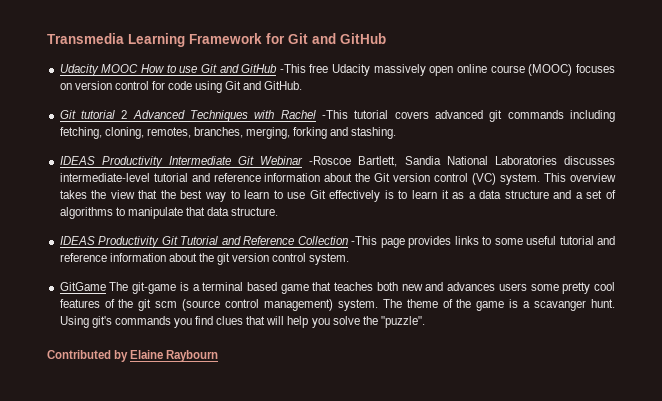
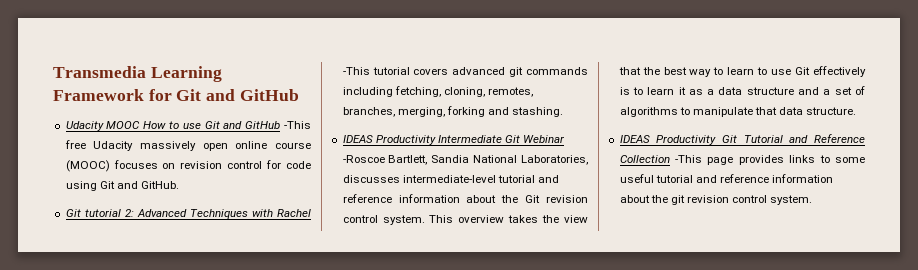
[74,81,112,90] version -> [180,161,223,169] revision
[121,110,128,119] 2 -> [124,209,134,217] 2:
[494,156,557,165] Laboratories -> [521,155,588,165] Laboratories,
[393,173,497,185] version control (VC) -> [546,195,588,203] [342,215,378,223] revision control
[232,253,350,265] [59,282,616,294] [59,299,615,311] [59,316,425,328] [47,350,219,362] version control system. // GitGame The git-game is a terminal based game that teaches both new and advances users some pretty cool features of the git scm (source control management) system. The theme of the game is a scavanger hunt. Using git's commands you find clues that will help you solve the "puzzle". // Contributed by Elaine Raybourn -> [686,195,813,205] revision control system.

